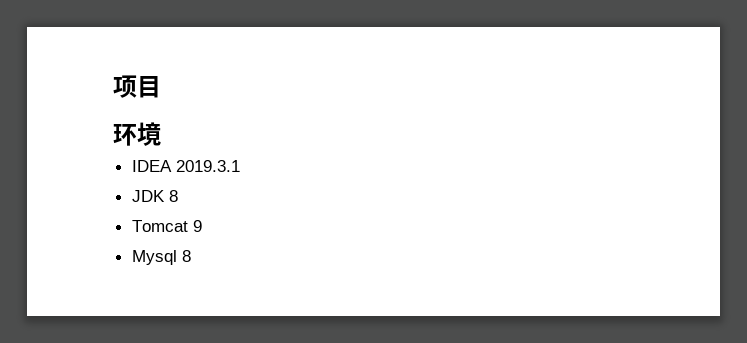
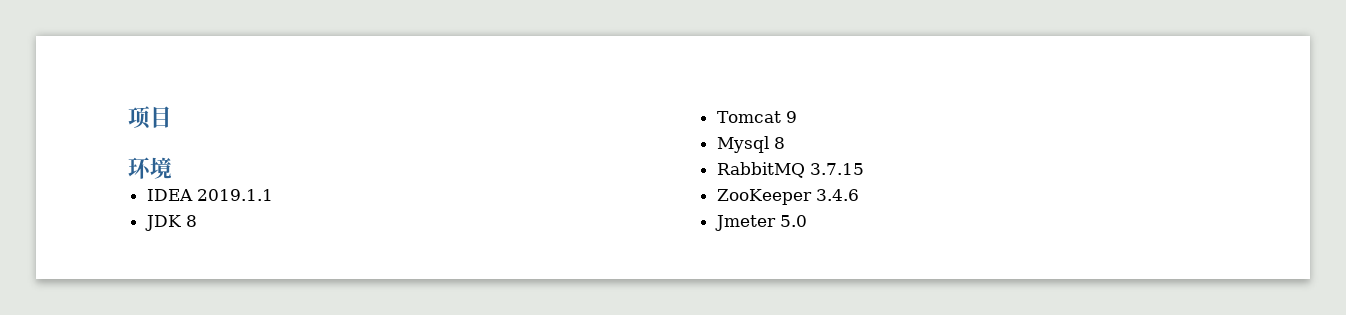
[175,160,240,172] 2019.3.1 -> [196,189,273,201] 2019.1.1
(191, 256) none -> [716,162,864,178] [716,189,859,205] [714,215,807,231] // RabbitMQ 3.7.15 // ZooKeeper 3.4.6 // Jmeter 5.0

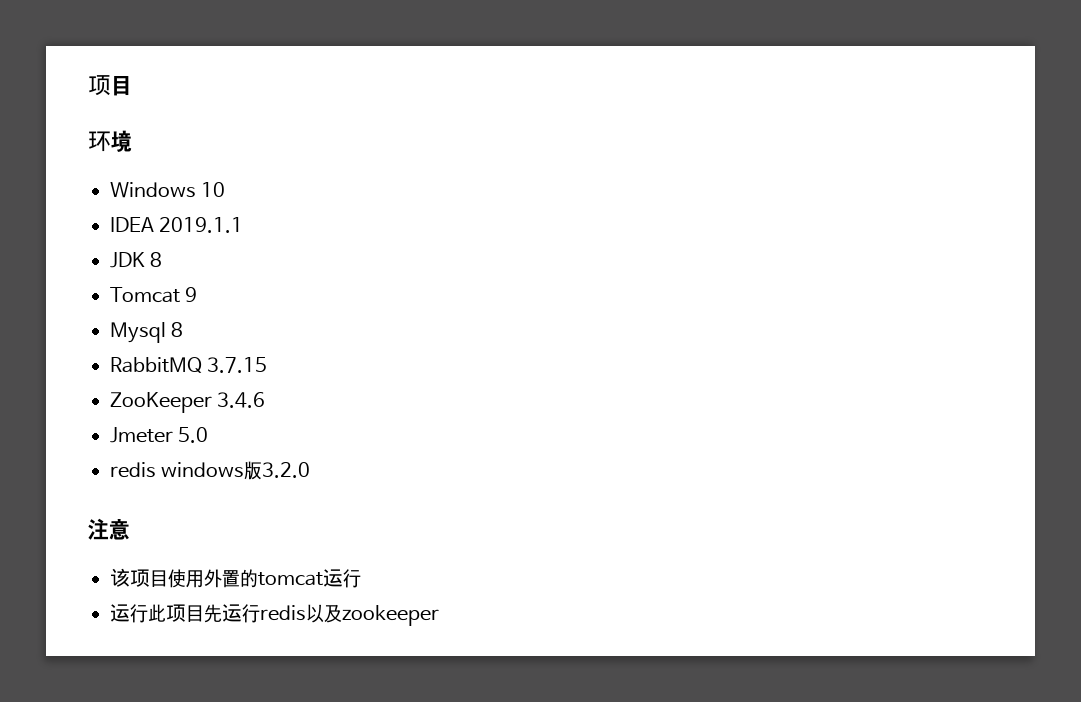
(172, 168) none -> [110,182,226,198] // Windows 10
(807, 221) none -> [110,461,311,480] [88,518,130,540] [110,568,361,588] [110,604,439,626] // redis windows版3.2.0 // 注意 // 该项目使用外置的tomcat运行 // 运行此项目先运行redis以及zookeeper

